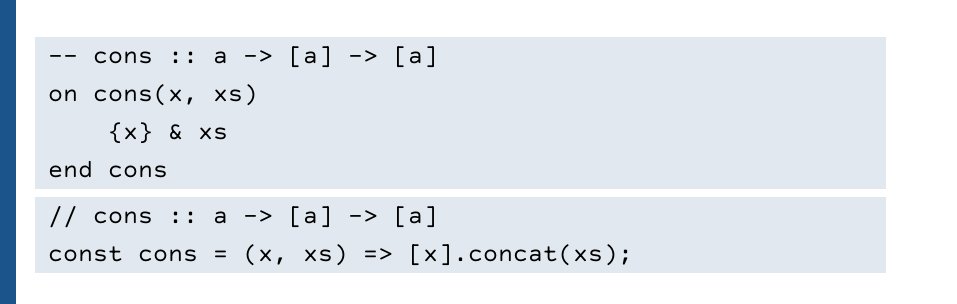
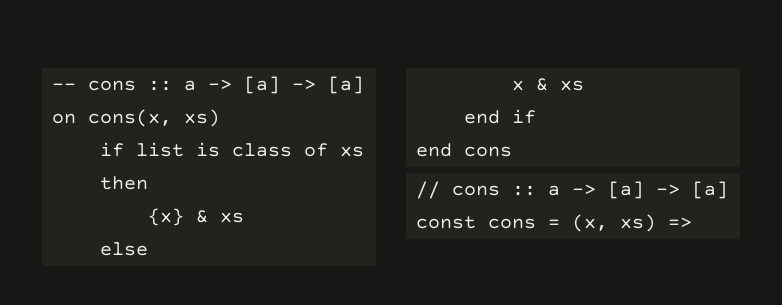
[107,122,228,144] {x} & xs -> [99,142,364,157] [99,176,148,190] [147,208,244,226] [99,242,148,256] [511,78,584,91] [463,109,536,124] if list is class of xs then // {x} & xs // else // x & xs // end if
[407,244,633,266] [x].concat(xs); -> (692, 222) none

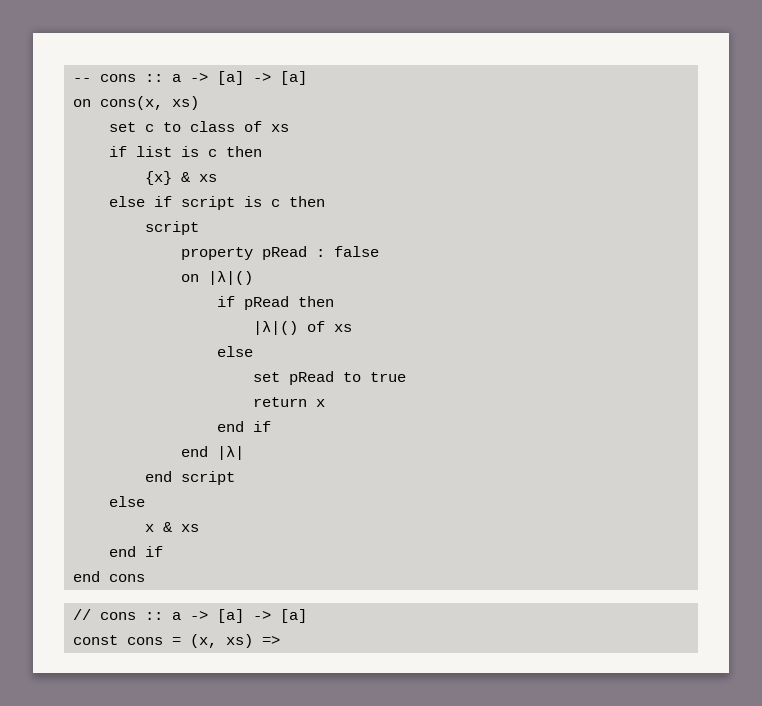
(220, 118) none -> [109,121,289,132] // set c to class of xs
[231,143,364,157] class of xs -> [208,149,217,157] c
(244, 217) none -> [109,196,325,210] [145,221,199,235] [181,246,379,260] [181,271,253,285] [217,296,334,310] [253,321,352,335] [217,346,253,357] [253,371,406,385] [253,397,325,407] [217,421,271,432] [181,446,244,460] [145,471,235,485] // else if script is c then // script // property pRead : false // on |λ|() // if pRead then // |λ|() of xs // else // set pRead to true // return x // end if // end |λ| // end script

